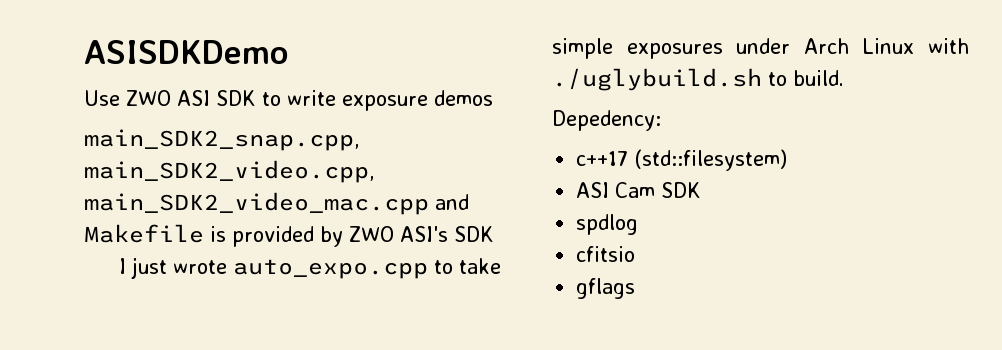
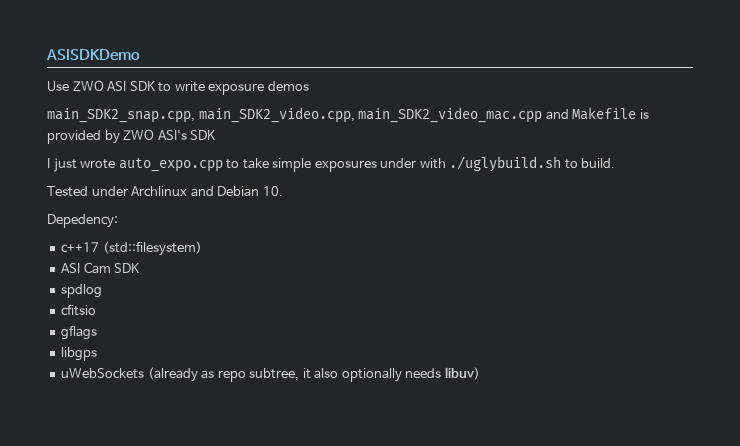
[803,38,915,54] Arch Linux -> (417, 163) none
(844, 78) none -> [47,186,283,197] // Tested under Archlinux and Debian 10.
(636, 288) none -> [61,347,98,361] [61,367,480,382] // libgps // uWebSockets (already as repo subtree, it also optionally needs libuv)

